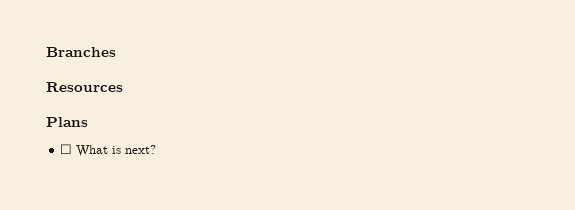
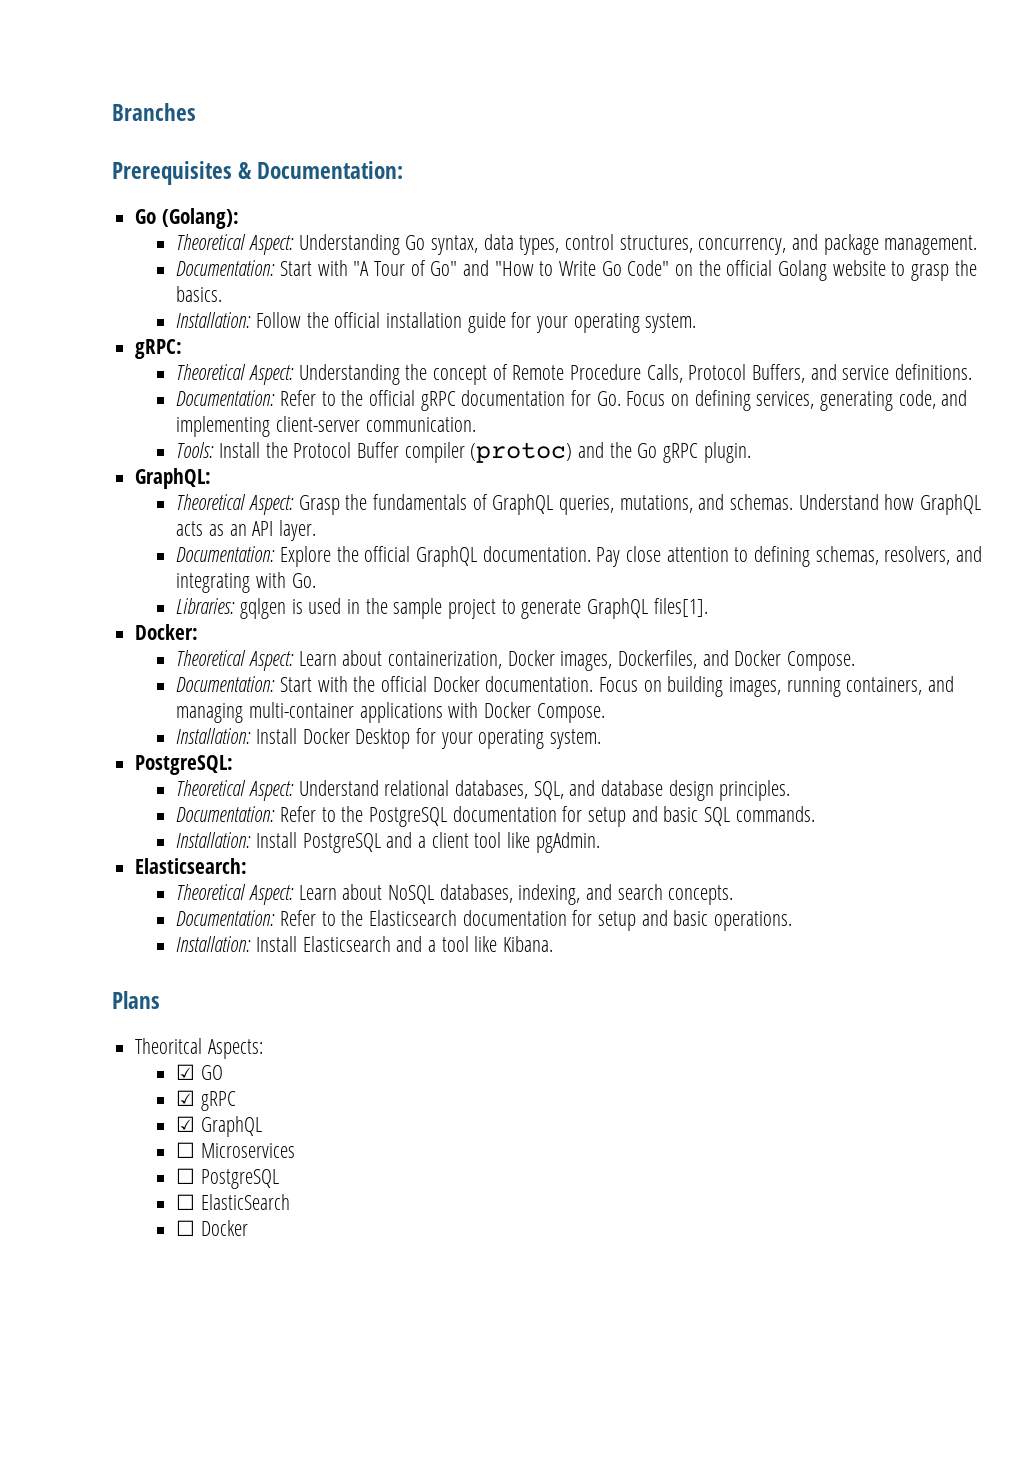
[46,82,123,92] [46,117,88,127] [60,144,157,157] Resources // Plans // ☐ What is next? -> [112,161,404,185] [135,208,239,229] [176,234,978,255] [176,260,977,281] [176,286,223,302] [176,312,697,333] [135,339,183,359] [176,364,972,385] [176,390,968,411] [176,416,476,437] [176,442,751,463] [135,468,212,489] [176,494,981,515] [176,520,316,541] [176,546,982,567] [176,572,316,593] [176,598,708,619] [135,624,199,640] [176,650,855,671] [176,676,954,697] [176,702,605,723] [176,728,601,749] [135,755,234,775] [176,780,791,801] [176,806,815,827] [176,832,600,853] [135,858,248,874] [176,884,734,905] [176,910,792,931] [176,936,553,952] [112,991,160,1009] [135,1038,263,1059] [176,1064,223,1080] [176,1090,236,1111] [176,1116,262,1137] [176,1142,295,1158] [176,1168,279,1189] [176,1194,290,1210] [176,1220,248,1236] Prerequisites & Documentation: // Go (Golang): // Theoretical Aspect: Understanding Go syntax, data types, control structures, concurrency, and package management. // Documentation: Start with "A Tour of Go" and "How to Write Go Code" on the official Golang website to grasp the basics. // Installation: Follow the official installation guide for your operating system. // gRPC: // Theoretical Aspect: Understanding the concept of Remote Procedure Calls, Protocol Buffers, and service definitions. // Documentation: Refer to the official gRPC documentation for Go. Focus on defining services, generating code, and implementing client-server communication. // Tools: Install the Protocol Buffer compiler (protoc) and the Go gRPC plugin. // GraphQL: // Theoretical Aspect: Grasp the fundamentals of GraphQL queries, mutations, and schemas. Understand how GraphQL acts as an API layer. // Documentation: Explore the official GraphQL documentation. Pay close attention to defining schemas, resolvers, and integrating with Go. // Libraries: gqlgen is used in the sample project to generate GraphQL files[1]. // Docker: // Theoretical Aspect: Learn about containerization, Docker images, Dockerfiles, and Docker Compose. // Documentation: Start with the official Docker documentation. Focus on building images, running containers, and managing multi-container applications with Docker Compose. // Installation: Install Docker Desktop for your operating system. // PostgreSQL: // Theoretical Aspect: Understand relational databases, SQL, and database design principles. // Documentation: Refer to the PostgreSQL documentation for setup and basic SQL commands. // Installation: Install PostgreSQL and a client tool like pgAdmin. // Elasticsearch: // Theoretical Aspect: Learn about NoSQL databases, indexing, and search concepts. // Documentation: Refer to the Elasticsearch documentation for setup and basic operations. // Installation: Install Elasticsearch and a tool like Kibana. // Plans // Theoritcal Aspects: // ☑ GO // ☑ gRPC // ☑ GraphQL // ☐ Microservices // ☐ PostgreSQL // ☐ ElasticSearch // ☐ Docker

